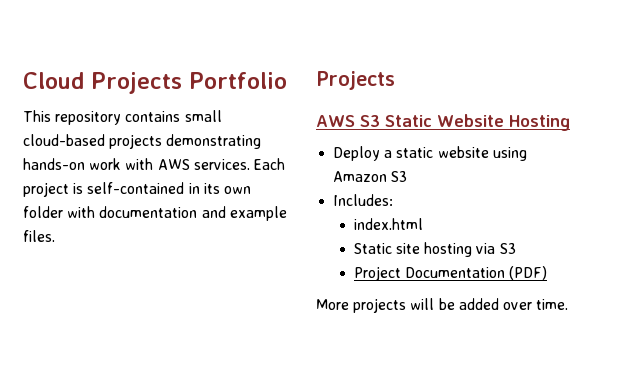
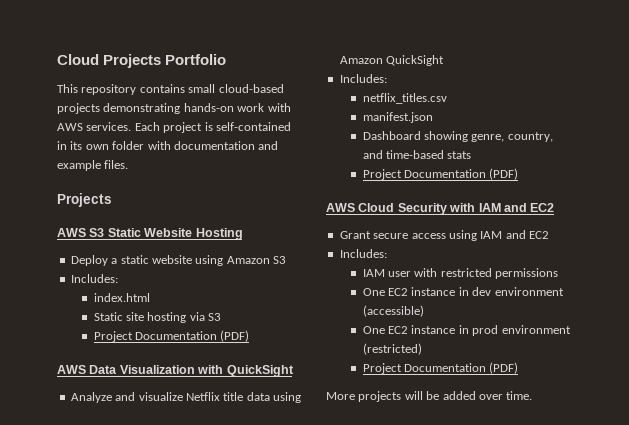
(548, 273) none -> [57,365,294,377] [70,392,301,403] [339,55,445,66] [339,74,387,83] [362,93,447,104] [362,112,433,123] [362,131,553,142] [362,150,472,159] [362,168,519,180] [326,203,555,215] [339,230,549,241] [339,249,387,258] [362,268,559,279] [362,287,564,296] [362,305,424,317] [362,325,571,336] [362,343,422,355] [362,362,519,374] // AWS Data Visualization with QuickSight // Analyze and visualize Netflix title data using Amazon QuickSight // Includes: // netflix_titles.csv // manifest.json // Dashboard showing genre, country, and time-based stats // Project Documentation (PDF) // AWS Cloud Security with IAM and EC2 // Grant secure access using IAM and EC2 // Includes: // IAM user with restricted permissions // One EC2 instance in dev environment (accessible) // One EC2 instance in prod environment (restricted) // Project Documentation (PDF)

